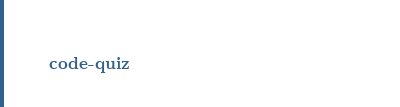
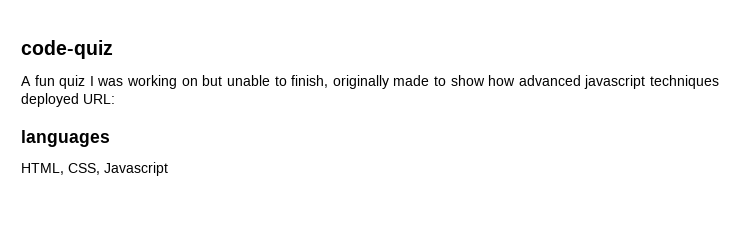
(130, 65) none -> [21,75,719,89] [21,93,115,107] [21,130,110,147] [21,162,168,176] // A fun quiz I was working on but unable to finish, originally made to show how advanced javascript techniques deployed URL: // languages // HTML, CSS, Javascript

